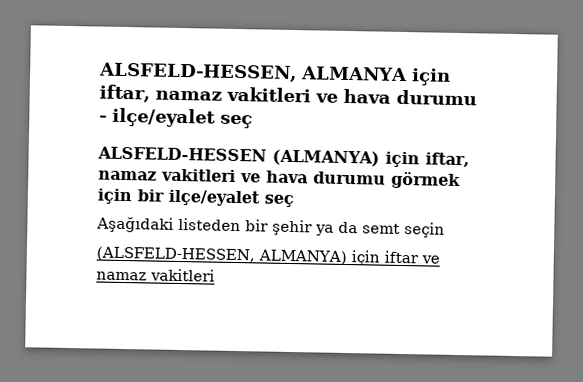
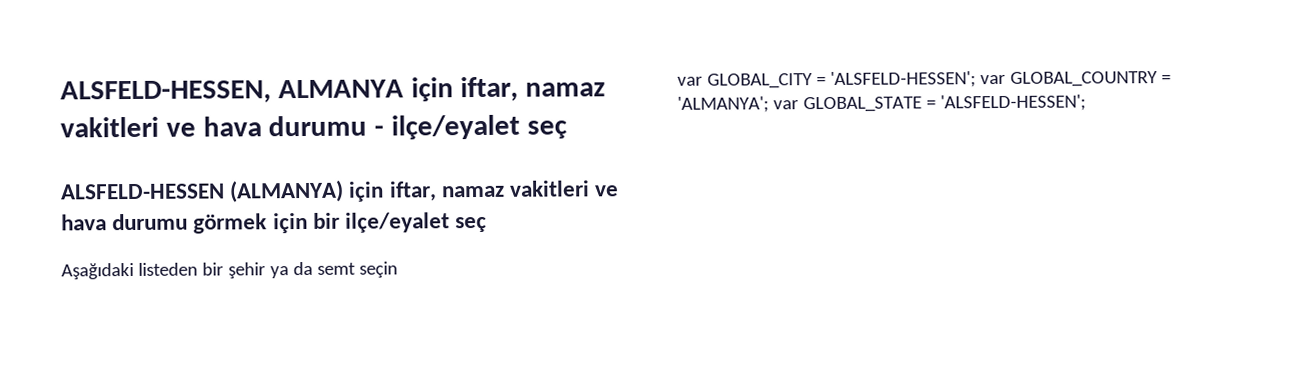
[96,246,440,266] [96,268,215,282] (ALSFELD-HESSEN, ALMANYA) için iftar ve namaz vakitleri -> [677,71,1171,89] [677,94,1086,113] var GLOBAL_CITY = 'ALSFELD-HESSEN'; var GLOBAL_COUNTRY = 'ALMANYA'; var GLOBAL_STATE = 'ALSFELD-HESSEN';

